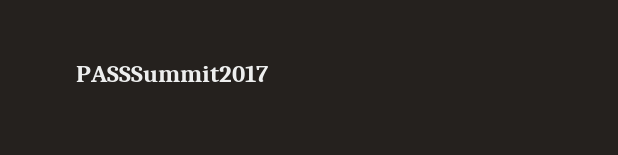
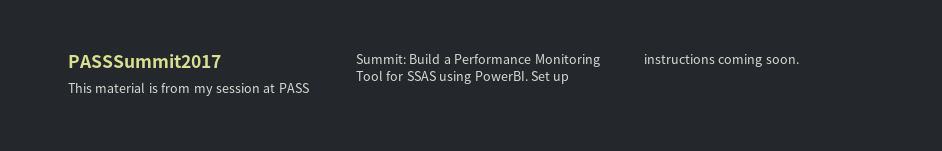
(269, 73) none -> [68,82,309,96] [356,53,600,67] [356,70,570,84] [644,54,799,67] // This material is from my session at PASS Summit: Build a Performance Monitoring Tool for SSAS using PowerBI. Set up instructions coming soon.

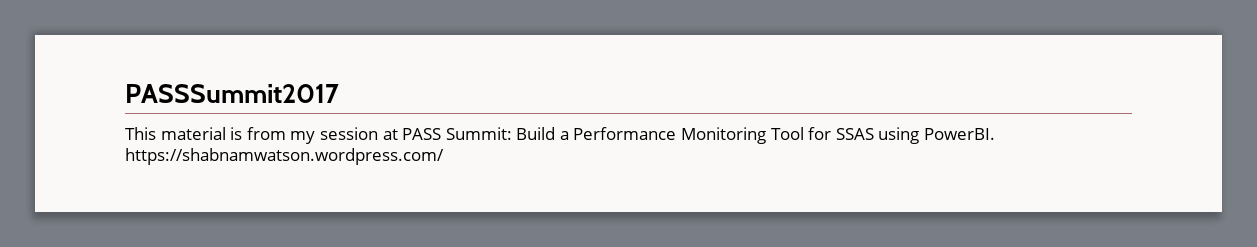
[530,71,570,84] [644,54,799,67] Set up instructions coming soon. -> [125,148,444,165] https://shabnamwatson.wordpress.com/

